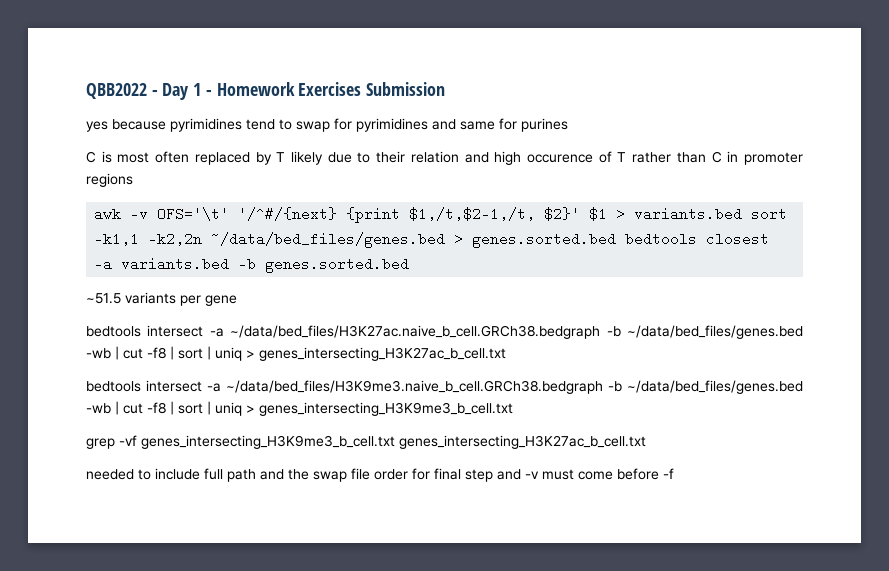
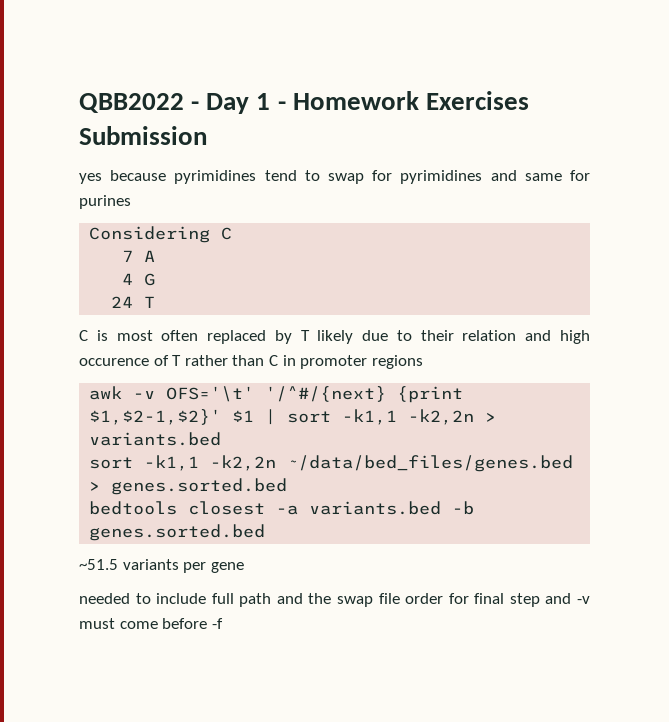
(568, 125) none -> [89,226,233,243] [122,250,156,262] [122,273,156,286] [111,296,156,308] // Considering C // 7 A // 4 G // 24 T
[409,207,608,221] $1,/t,$2-1,/t, $2}' $1 -> [89,409,475,425] $1,$2-1,$2}' $1 | sort -k1,1 -k2,2n
(743, 214) none -> (222, 439) //
(617, 240) none -> (288, 486) //
[86,325,803,339] [86,346,506,361] [86,380,803,394] [86,401,513,416] [86,435,646,449] // bedtools intersect -a ~/data/bed_files/H3K27ac.naive_b_cell.GRCh38.bedgraph -b ~/data/bed_files/genes.bed -wb | cut -f8 | sort | uniq > genes_intersecting_H3K27ac_b_cell.txt // bedtools intersect -a ~/data/bed_files/H3K9me3.naive_b_cell.GRCh38.bedgraph -b ~/data/bed_files/genes.bed -wb | cut -f8 | sort | uniq > genes_intersecting_H3K9me3_b_cell.txt // grep -vf genes_intersecting_H3K9me3_b_cell.txt genes_intersecting_H3K27ac_b_cell.txt -> (244, 567) none

